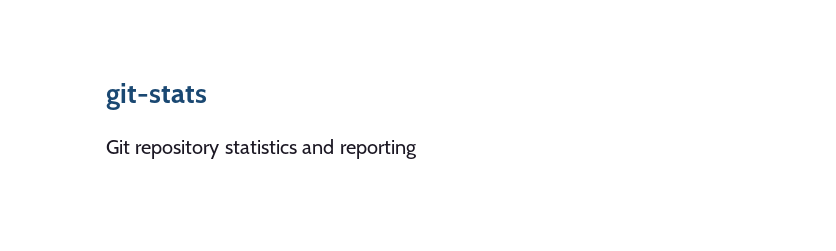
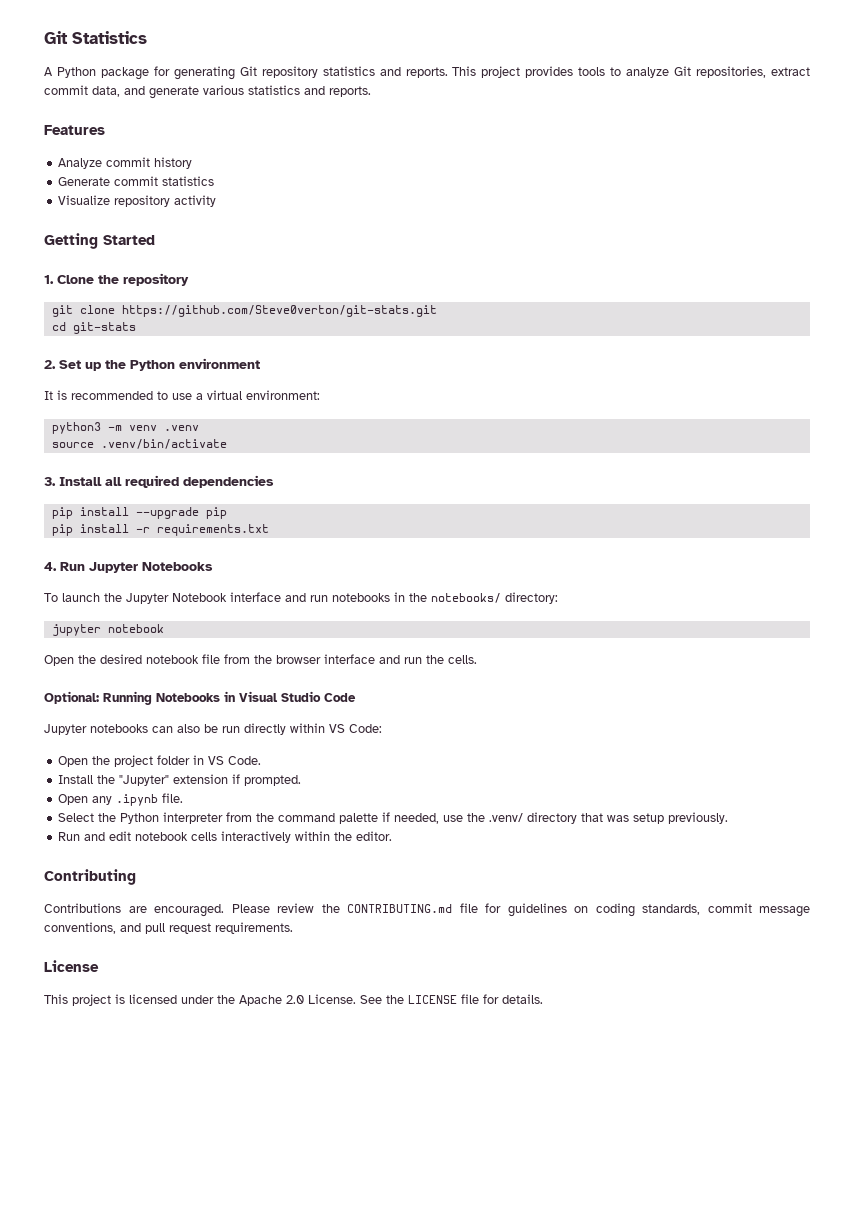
[106,83,207,110] [106,139,417,159] git-stats // Git repository statistics and reporting -> [44,31,147,44] [44,66,811,80] [44,85,371,99] [44,125,105,135] [58,157,193,169] [58,176,215,186] [58,195,217,207] [44,233,155,249] [44,273,189,286] [51,305,437,317] [51,322,136,334] [44,358,260,371] [44,390,320,400] [51,422,199,434] [51,439,227,449] [44,475,274,488] [51,507,227,519] [51,524,269,536] [44,562,213,573] [44,592,558,604] [51,624,164,636] [44,654,477,666] [44,691,356,705] [44,723,382,735] [58,755,262,767] [58,774,302,786] [58,793,184,806] [58,812,729,824] [58,831,393,843] [44,869,136,885] [44,903,810,917] [44,922,293,934] [44,960,99,972] [44,994,543,1006] Git Statistics // A Python package for generating Git repository statistics and reports. This project provides tools to analyze Git repositories, extract commit data, and generate various statistics and reports. // Features // Analyze commit history // Generate commit statistics // Visualize repository activity // Getting Started // 1. Clone the repository // git clone https://github.com/Steve0verton/git-stats.git // cd git-stats // 2. Set up the Python environment // It is recommended to use a virtual environment: // python3 -m venv .venv // source .venv/bin/activate // 3. Install all required dependencies // pip install --upgrade pip // pip install -r requirements.txt // 4. Run Jupyter Notebooks // To launch the Jupyter Notebook interface and run notebooks in the notebooks/ directory: // jupyter notebook // Open the desired notebook file from the browser interface and run the cells. // Optional: Running Notebooks in Visual Studio Code // Jupyter notebooks can also be run directly within VS Code: // Open the project folder in VS Code. // Install the "Jupyter" extension if prompted. // Open any .ipynb file. // Select the Python interpreter from the command palette if needed, use the .venv/ directory that was setup previously. // Run and edit notebook cells interactively within the editor. // Contributing // Contributions are encouraged. Please review the CONTRIBUTING.md file for guidelines on coding standards, commit message conventions, and pull request requirements. // License // This project is licensed under the Apache 2.0 License. See the LICENSE file for details.

